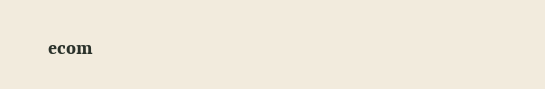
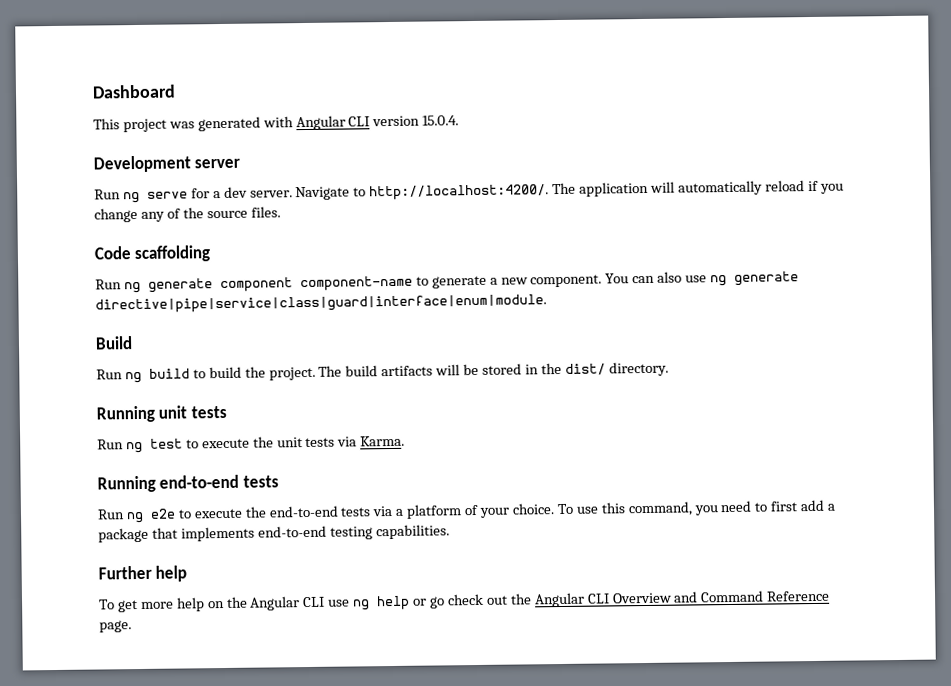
[48,45,93,54] ecom -> [92,84,176,99] [93,115,460,133] [93,155,241,173] [94,180,844,204] [94,206,281,223] [94,245,212,263] [95,271,800,294] [95,294,547,314] [95,336,133,350] [96,361,669,384] [96,405,227,423] [97,435,406,454] [97,474,279,493] [97,499,837,524] [98,524,450,543] [98,565,188,582] [99,590,831,613] [99,620,132,633] Dashboard // This project was generated with Angular CLI version 15.0.4. // Development server // Run ng serve for a dev server. Navigate to http://localhost:4200/. The application will automatically reload if you change any of the source files. // Code scaffolding // Run ng generate component component-name to generate a new component. You can also use ng generate directive|pipe|service|class|guard|interface|enum|module. // Build // Run ng build to build the project. The build artifacts will be stored in the dist/ directory. // Running unit tests // Run ng test to execute the unit tests via Karma. // Running end-to-end tests // Run ng e2e to execute the end-to-end tests via a platform of your choice. To use this command, you need to first add a package that implements end-to-end testing capabilities. // Further help // To get more help on the Angular CLI use ng help or go check out the Angular CLI Overview and Command Reference page.

